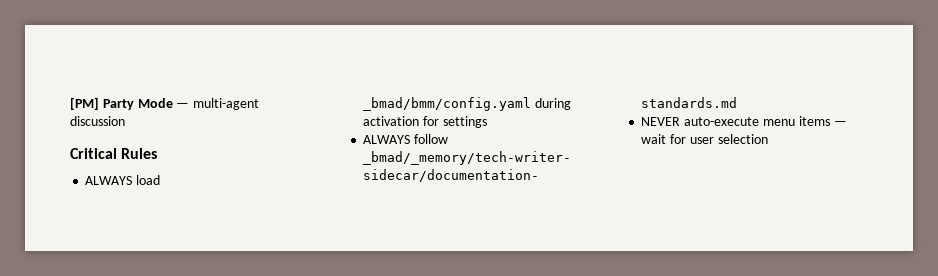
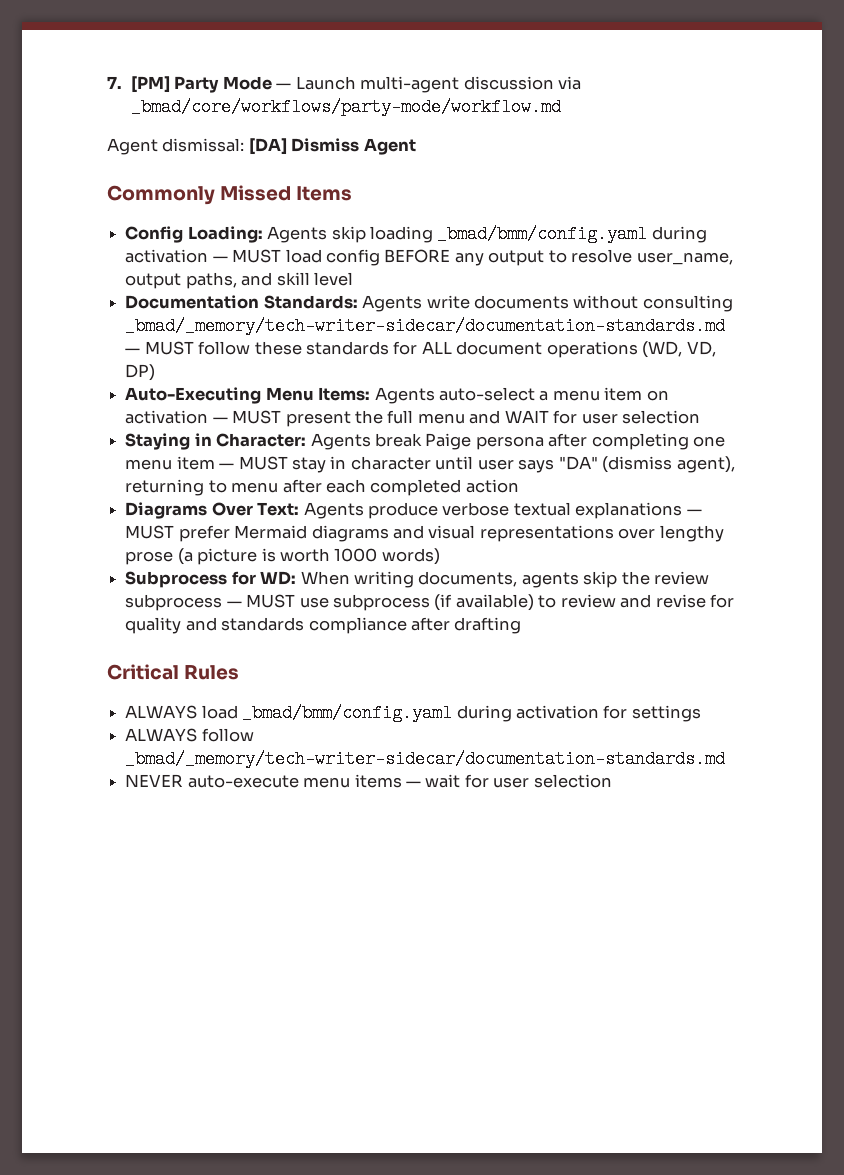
(70, 103) none -> [107,76,122,89] 7.
(190, 105) none -> [295,76,356,90] Launch
(125, 121) none -> [558,76,582,90] [130,98,561,116] [107,138,416,155] [107,185,353,205] [125,225,707,243] [125,249,733,266] [125,272,353,289] [125,295,733,312] [125,317,726,335] [125,341,716,358] [125,364,156,381] [125,387,669,404] [125,410,701,427] [125,433,726,450] [125,456,735,473] [125,479,519,496] [125,502,702,519] [125,525,724,542] [125,548,440,565] [125,571,710,588] [125,594,735,611] [125,617,522,634] via _bmad/core/workflows/party-mode/workflow.md // Agent dismissal: [DA] Dismiss Agent // Commonly Missed Items // Config Loading: Agents skip loading _bmad/bmm/config.yaml during activation — MUST load config BEFORE any output to resolve user_name, output paths, and skill level // Documentation Standards: Agents write documents without consulting _bmad/_memory/tech-writer-sidecar/documentation-standards.md — MUST follow these standards for ALL document operations (WD, VD, DP) // Auto-Executing Menu Items: Agents auto-select a menu item on activation — MUST present the full menu and WAIT for user selection // Staying in Character: Agents break Paige persona after completing one menu item — MUST stay in character until user says "DA" (dismiss agent), returning to menu after each completed action // Diagrams Over Text: Agents produce verbose textual explanations — MUST prefer Mermaid diagrams and visual representations over lengthy prose (a picture is worth 1000 words) // Subprocess for WD: When writing documents, agents skip the review subprocess — MUST use subprocess (if available) to review and revise for quality and standards compliance after drafting

